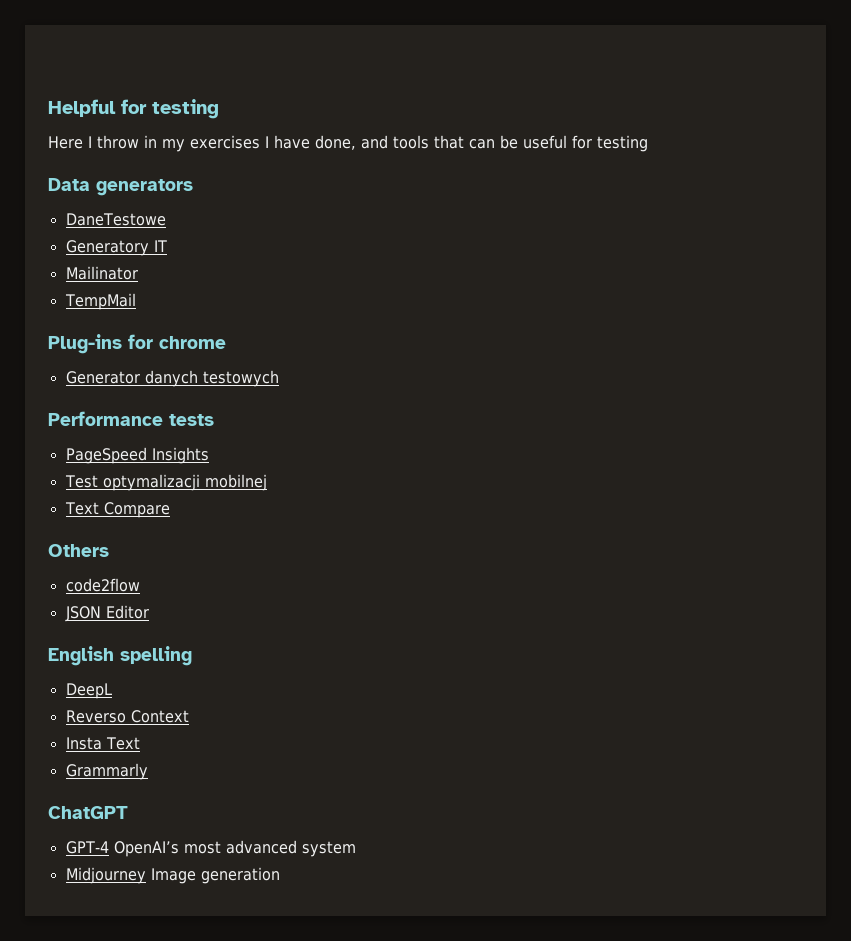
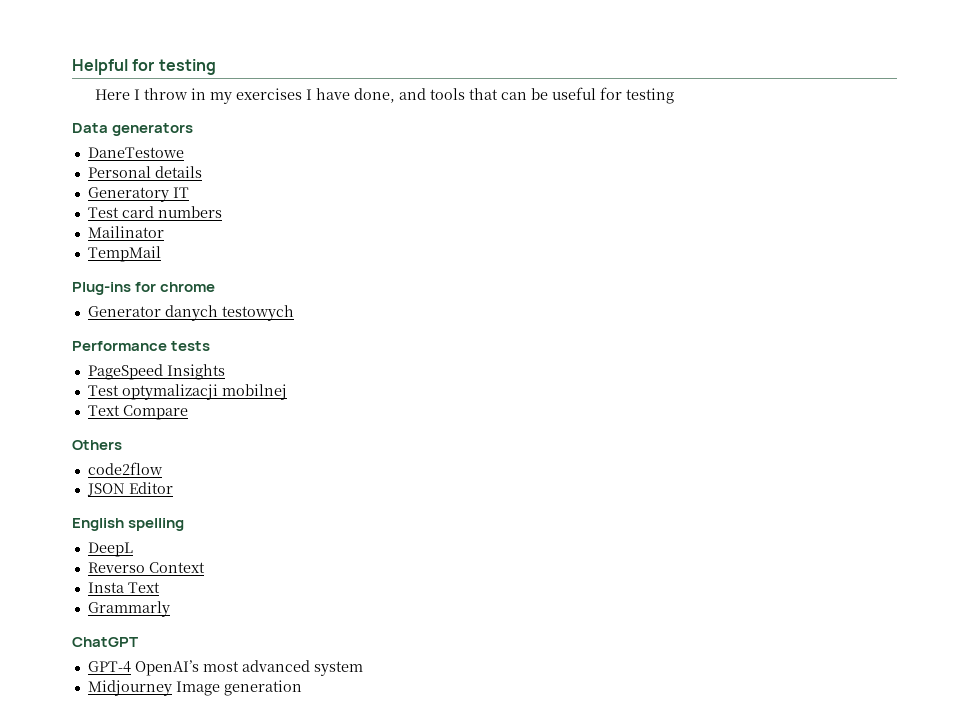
(166, 219) none -> [87,166,202,178] // Personal details
(167, 246) none -> [87,206,222,218] // Test card numbers

